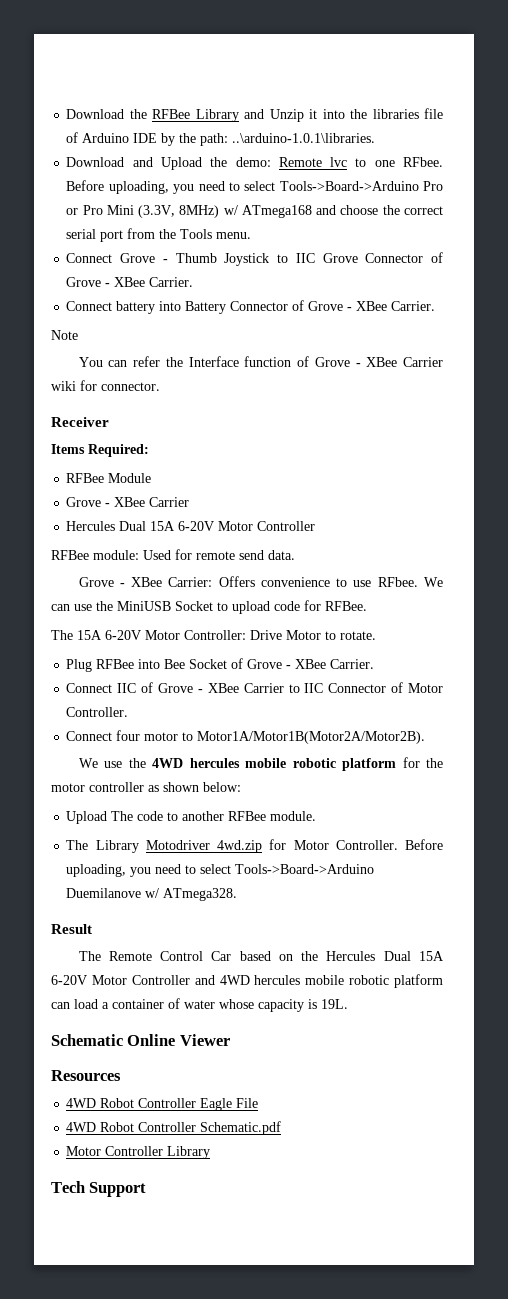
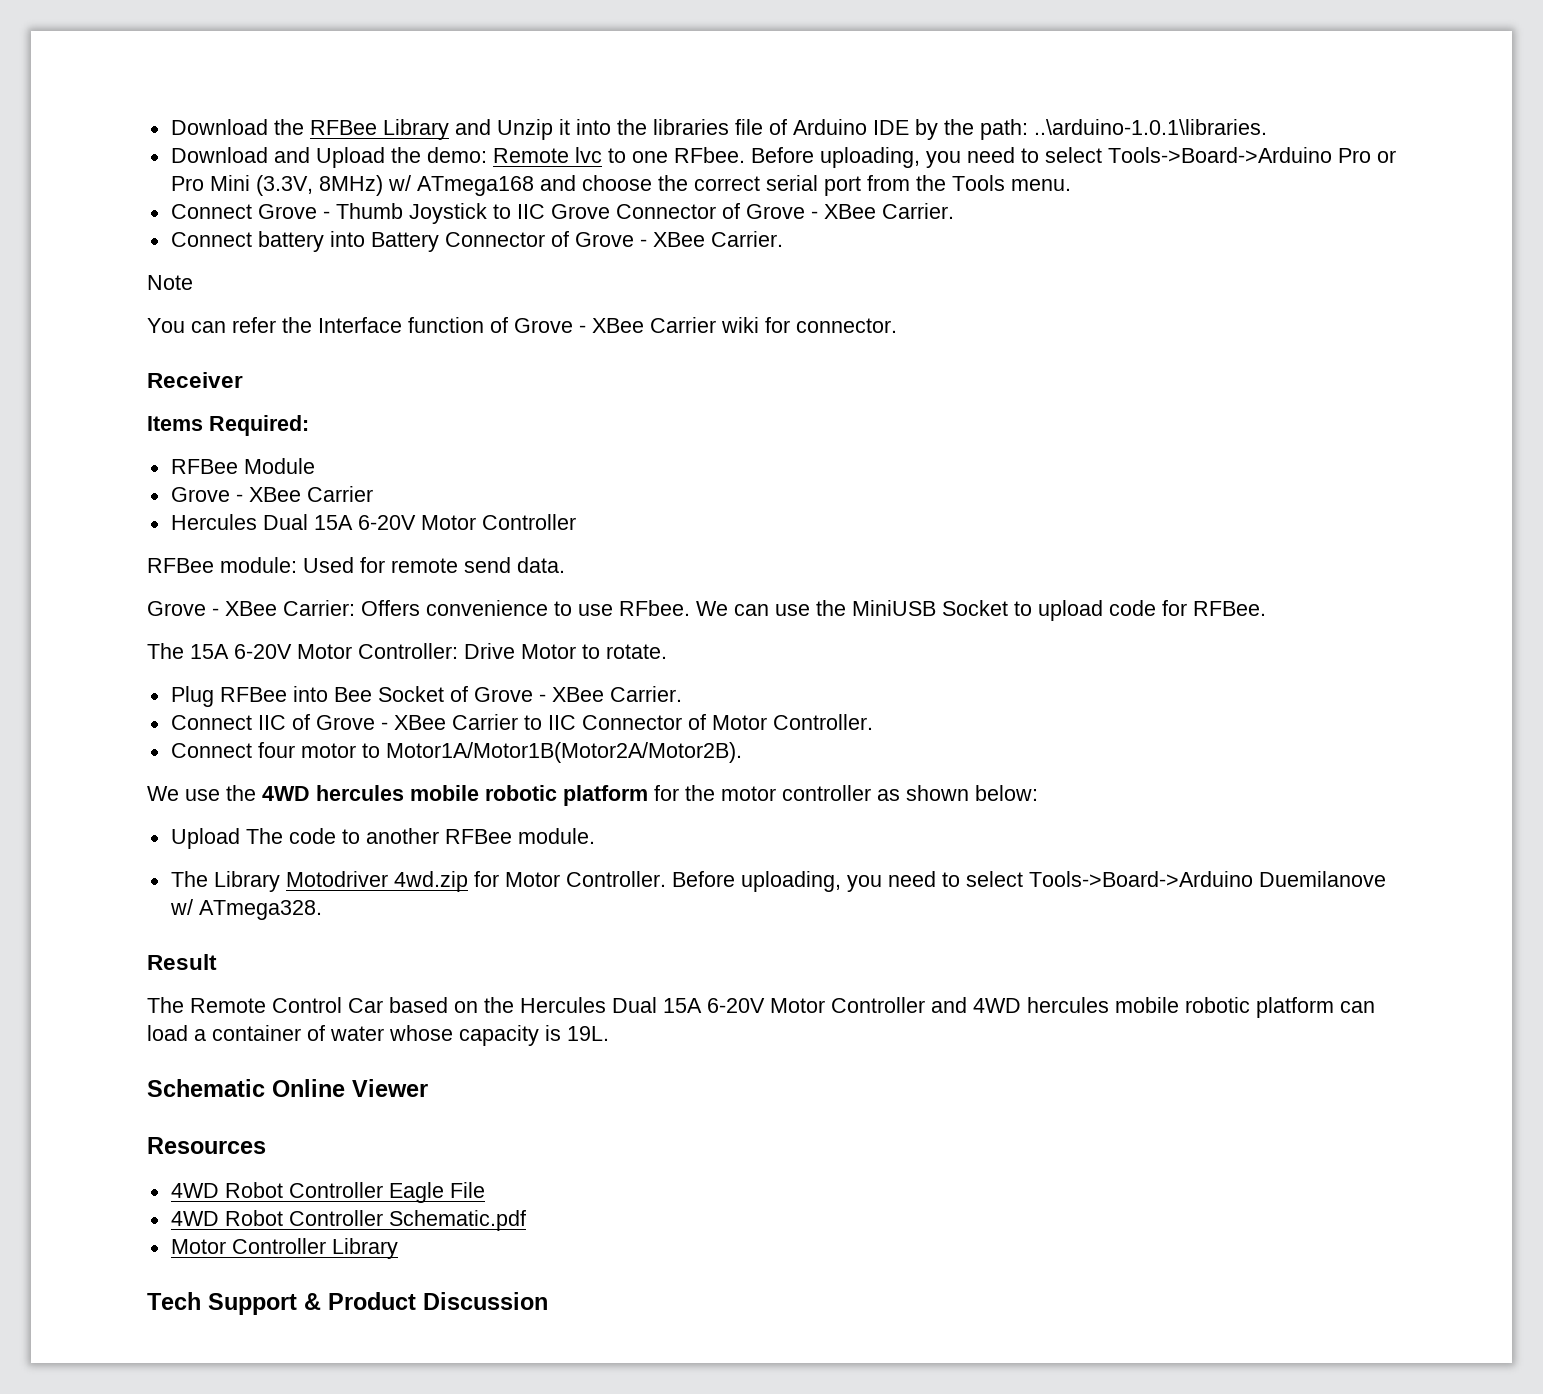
(147, 1189) none -> [304,1292,548,1310] & Product Discussion

